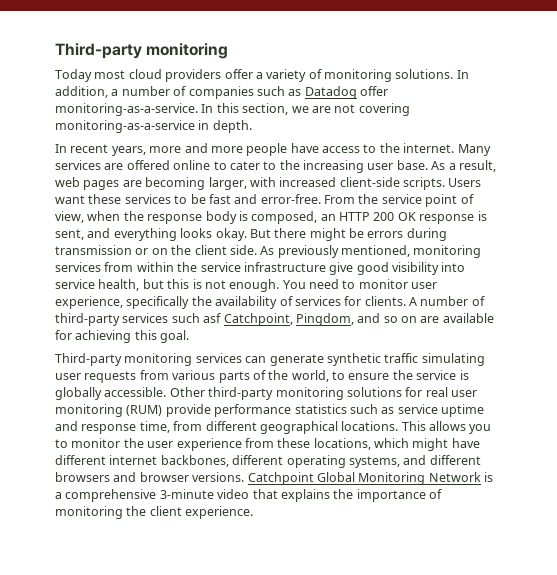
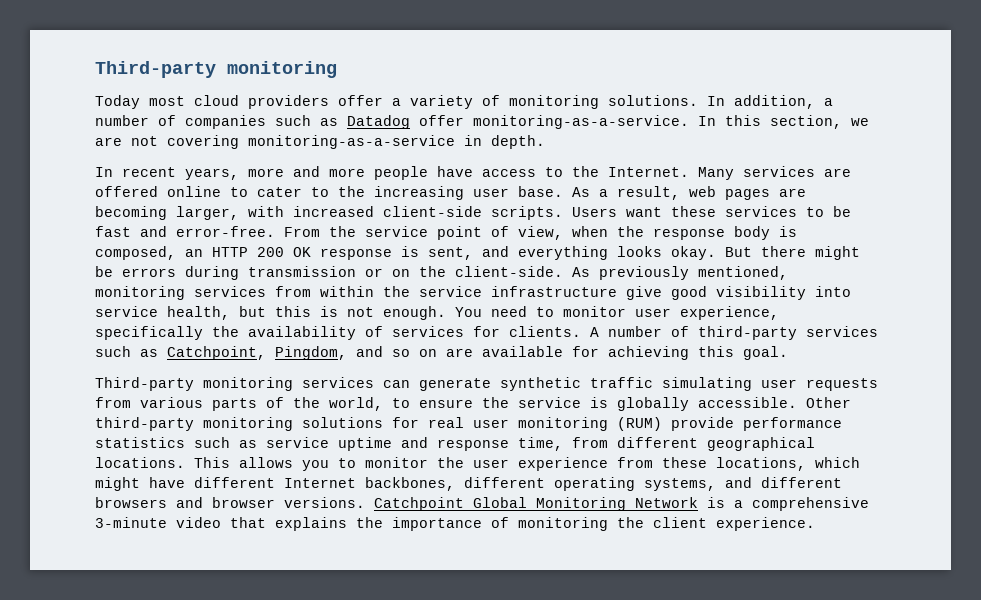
[403,143,455,153] internet. -> [608,167,689,177] Internet.
[194,245,257,255] client side. -> [455,266,563,277] client-side.
[203,313,222,323] asf -> [140,349,158,357] as
[109,455,158,465] internet -> [284,478,356,488] Internet

